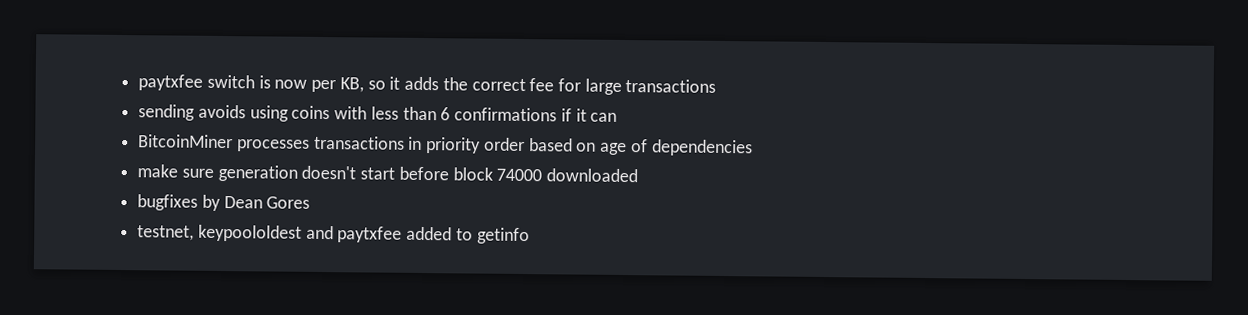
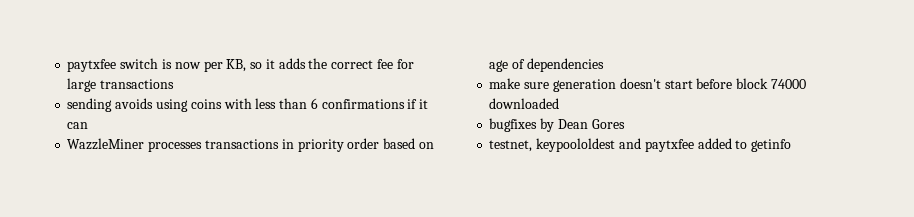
[138,134,234,149] BitcoinMiner -> [67,138,145,150] WazzleMiner

